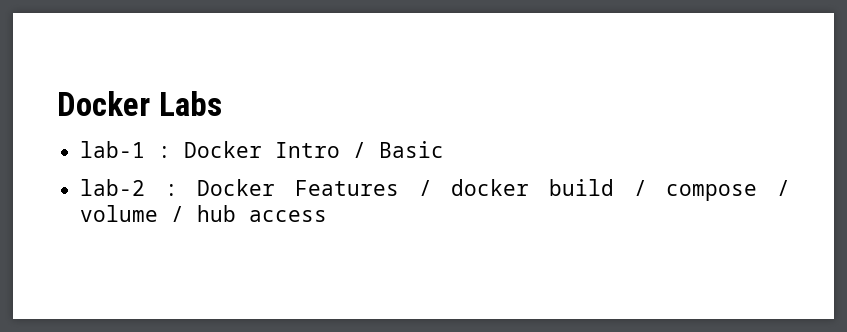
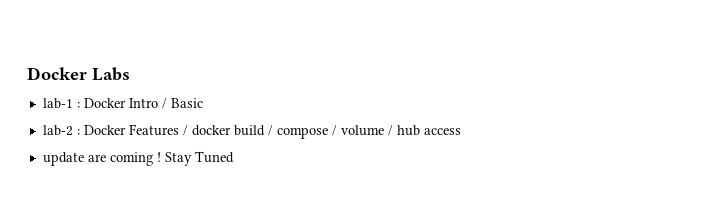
(328, 216) none -> [42,151,234,166] // update are coming ! Stay Tuned

